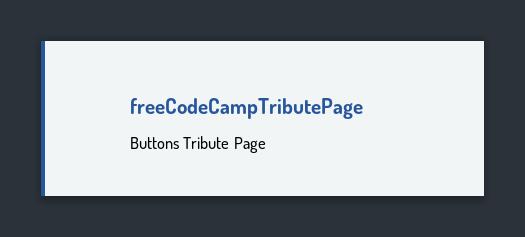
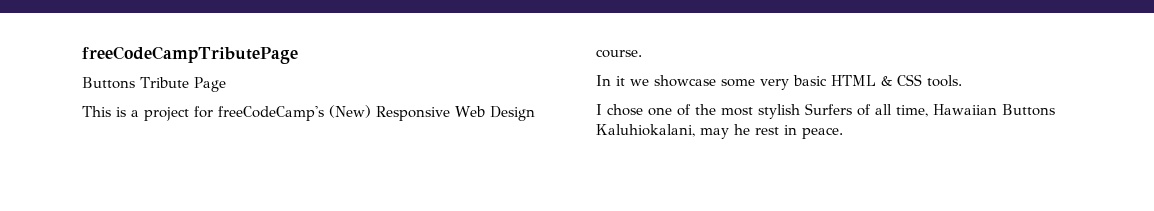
(266, 145) none -> [82,105,535,121] [596,49,642,58] [596,74,962,90] [596,103,1055,119] [596,124,843,139] // This is a project for freeCodeCamp's (New) Responsive Web Design course. // In it we showcase some very basic HTML & CSS tools. // I chose one of the most stylish Surfers of all time, Hawaiian Buttons Kaluhiokalani, may he rest in peace.

